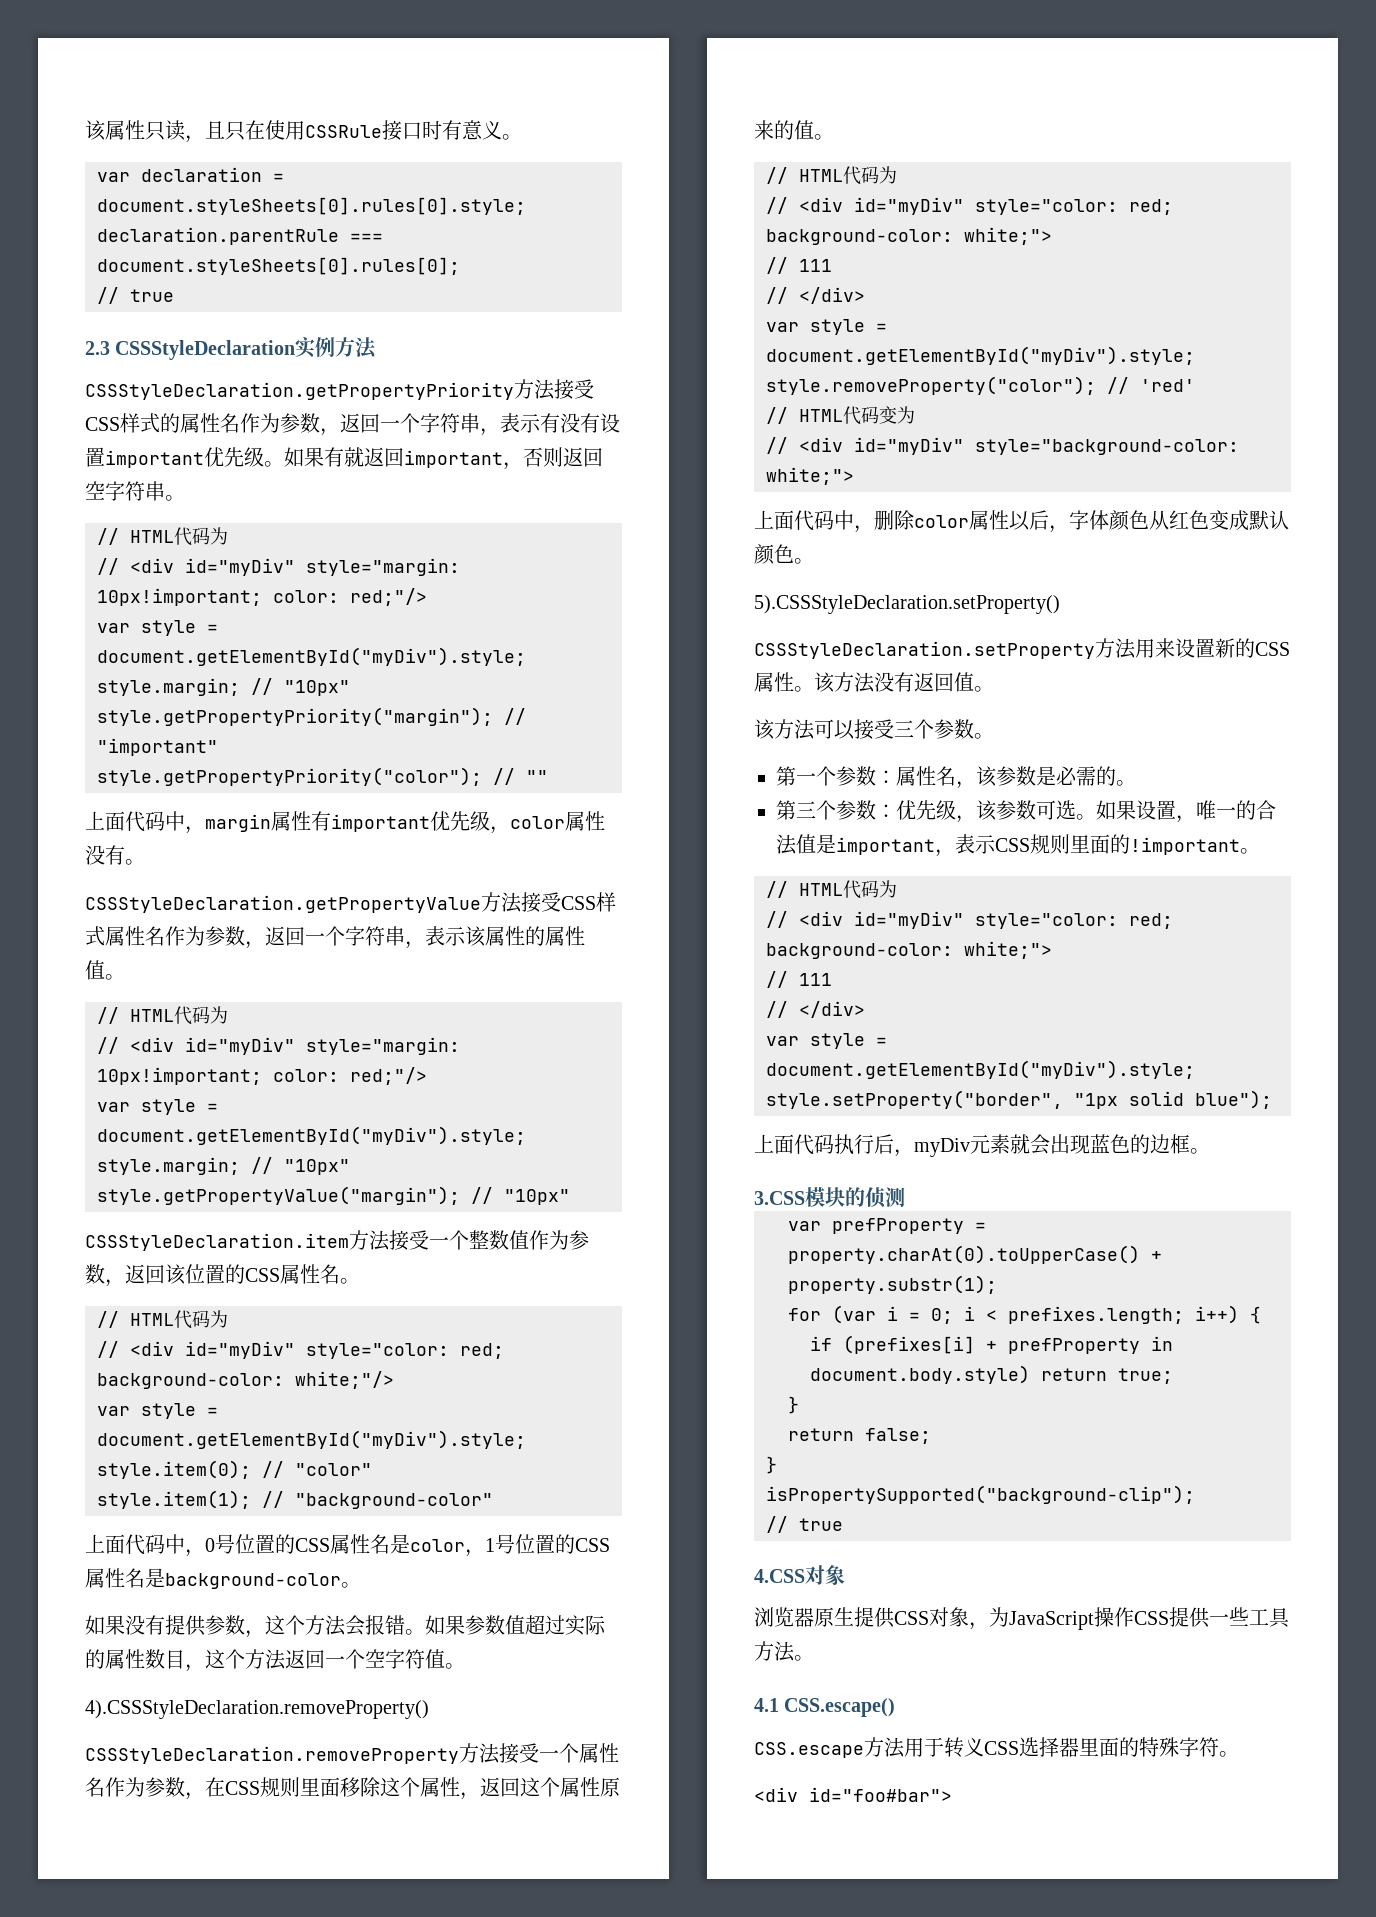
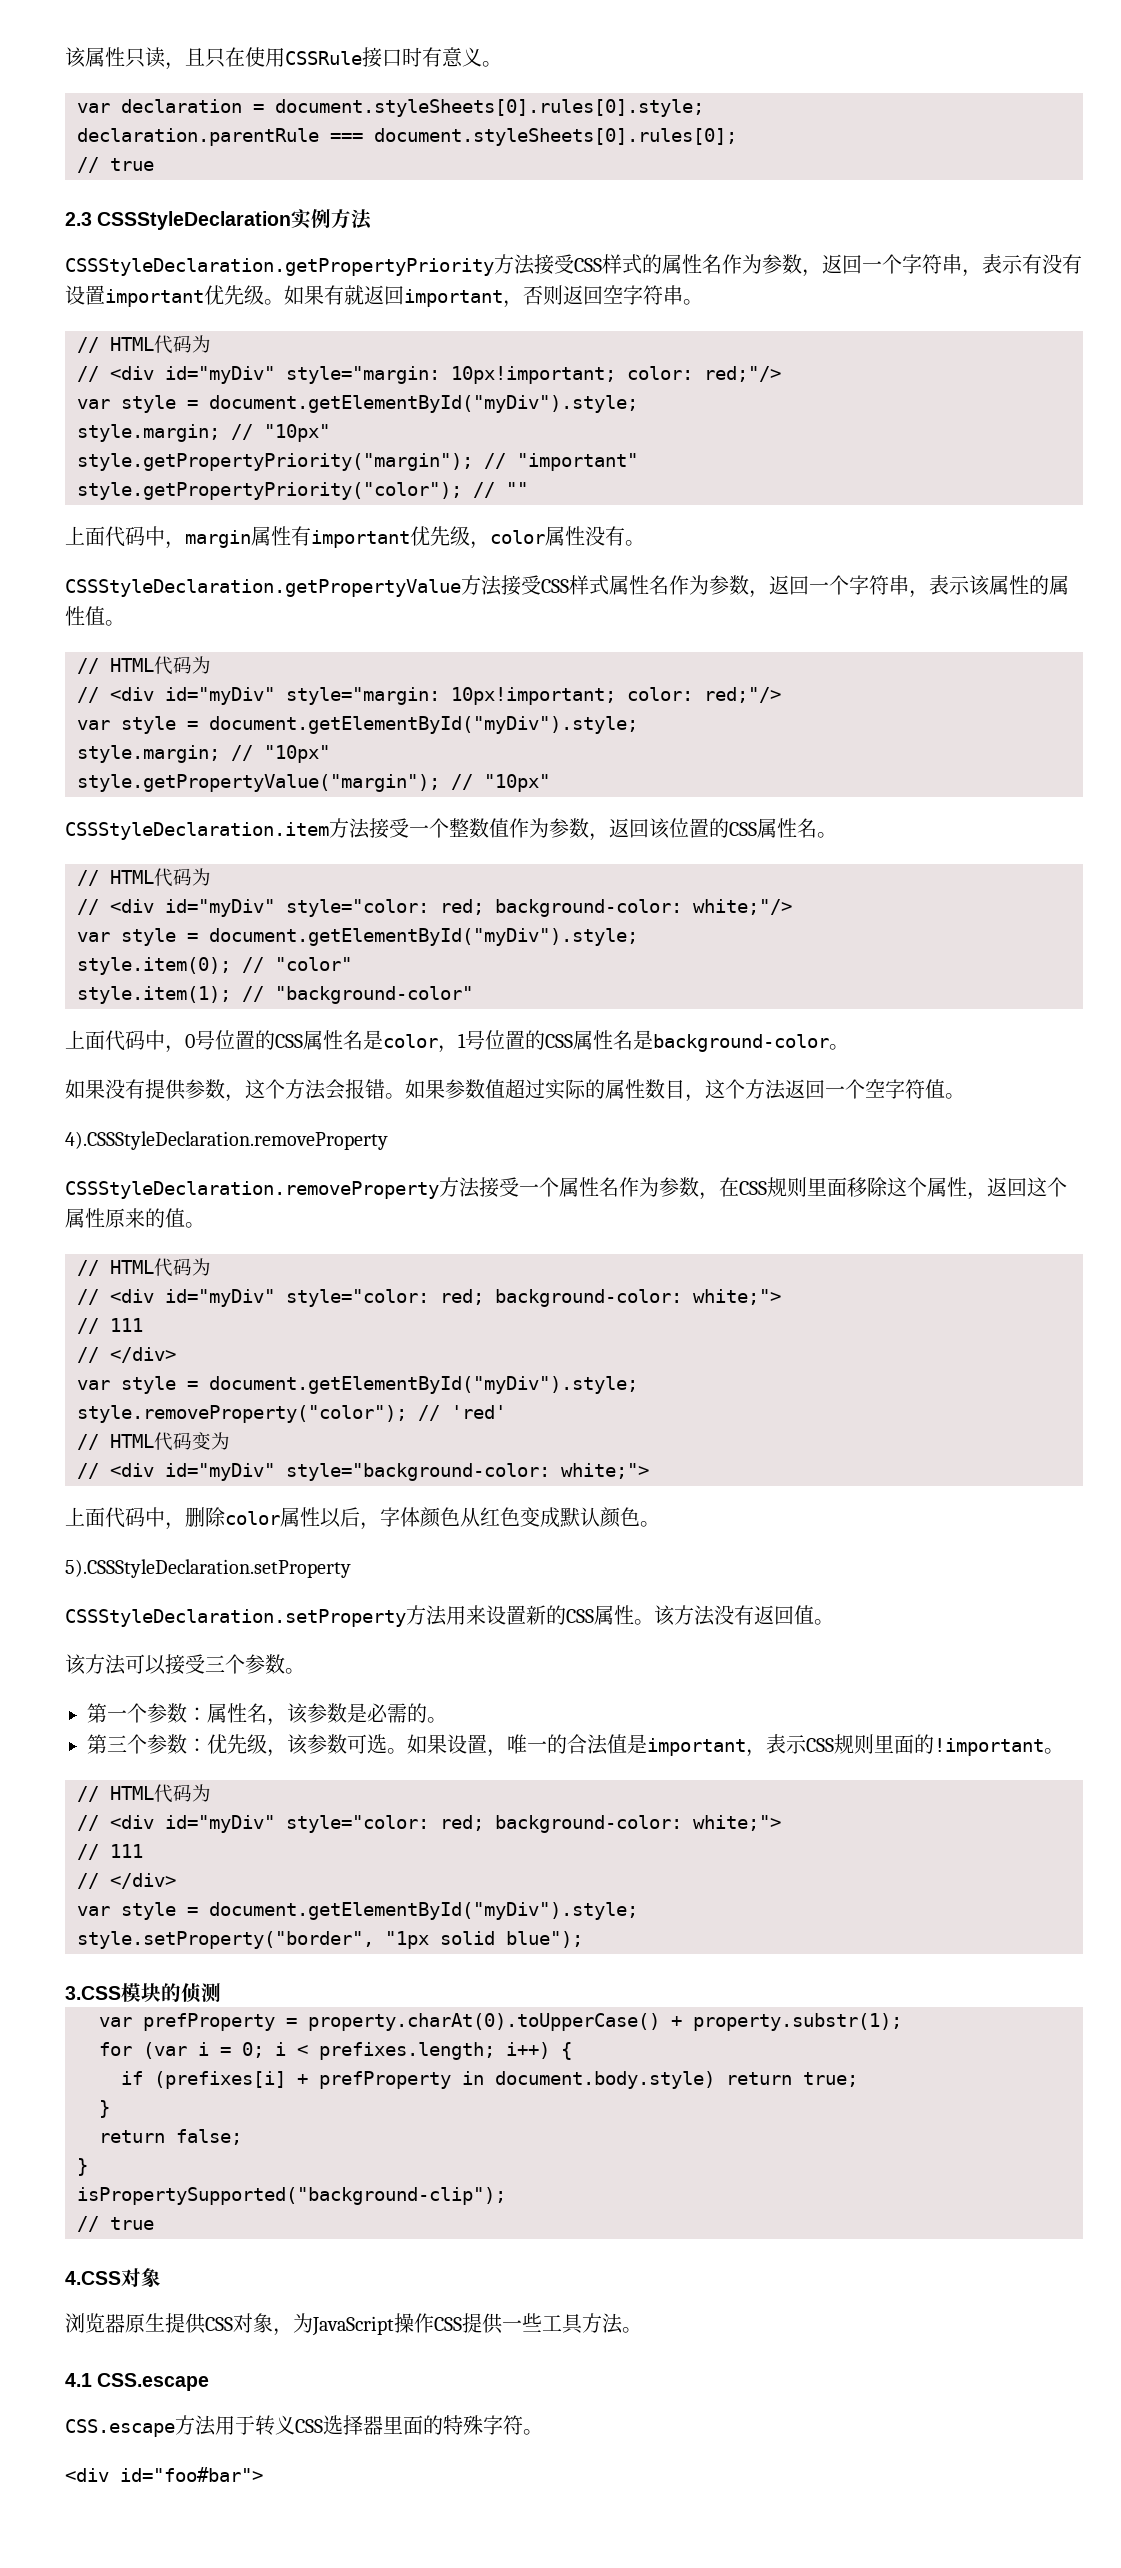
[85,1700,429,1719] 4).CSSStyleDeclaration.removeProperty() -> [65,1131,388,1150] 4).CSSStyleDeclaration.removeProperty
[754,595,1060,614] 5).CSSStyleDeclaration.setProperty() -> [65,1559,351,1578] 5).CSSStyleDeclaration.setProperty
[754,1134,1210,1157] // 上面代码执行后，myDiv元素就会出现蓝色的边框。 -> (583, 1939) none
[784,1698,896,1717] CSS.escape() -> [97,2373,210,2391] CSS.escape

